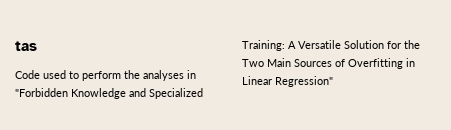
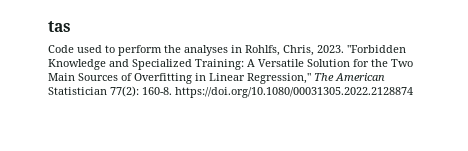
(196, 74) none -> [245,45,344,56] Rohlfs, Chris, 2023.
[275,76,333,87] Regression" -> [247,73,385,84] [48,86,413,98] Regression," The American Statistician 77(2): 160-8. https://doi.org/10.1080/00031305.2022.2128874

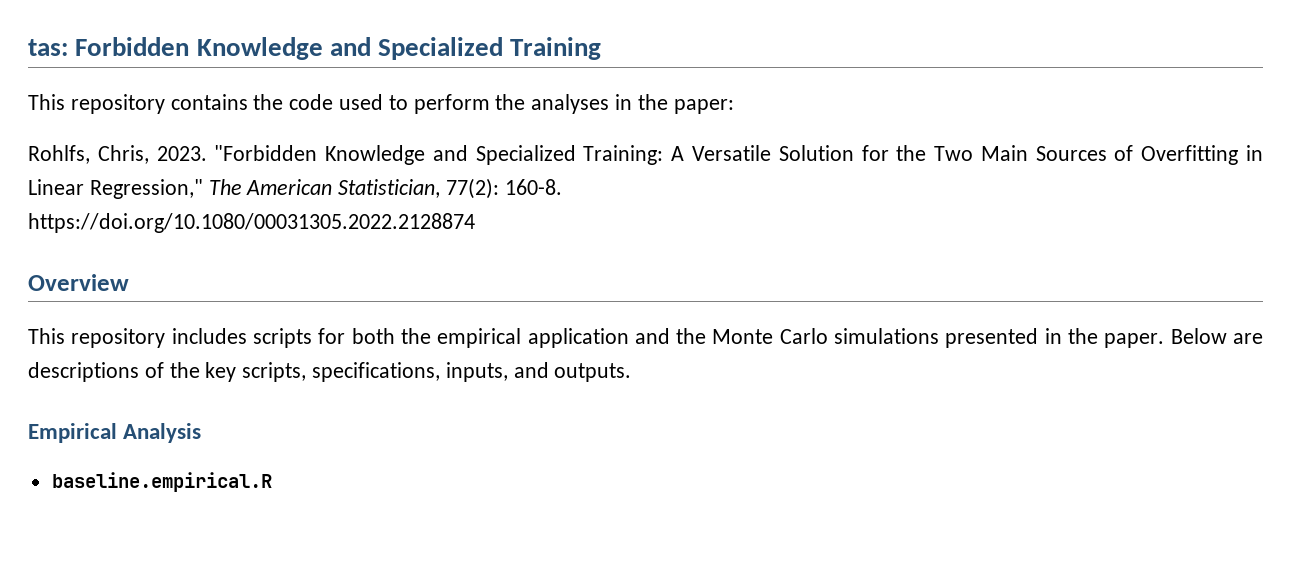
[48,21,71,32] [48,45,74,53] tas // Code -> [28,37,602,60] [28,94,334,114] tas: Forbidden Knowledge and Specialized Training // This repository contains the code
(242, 49) none -> [637,94,734,114] the paper: //
[48,87,107,95] Statistician -> [338,179,441,198] Statistician,
(172, 91) none -> (562, 187) //
(413, 92) none -> [28,274,129,291] [28,328,1263,348] [28,362,632,382] [28,423,202,443] [51,472,272,492] // Overview // This repository includes scripts for both the empirical application and the Monte Carlo simulations presented in the paper. Below are descriptions of the key scripts, specifications, inputs, and outputs. // Empirical Analysis // baseline.empirical.R

